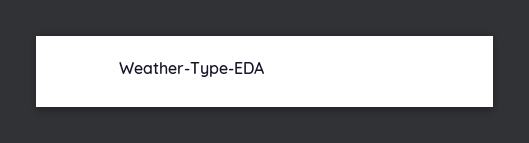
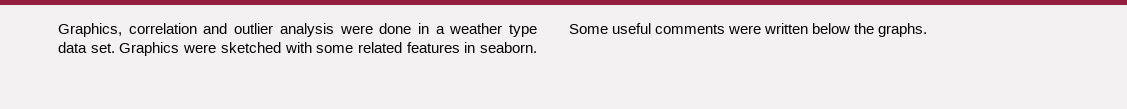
[119,61,264,77] Weather-Type-EDA -> [58,23,537,37] [58,42,537,56] [569,23,928,37] Graphics, correlation and outlier analysis were done in a weather type data set. Graphics were sketched with some related features in seaborn. Some useful comments were written below the graphs.

